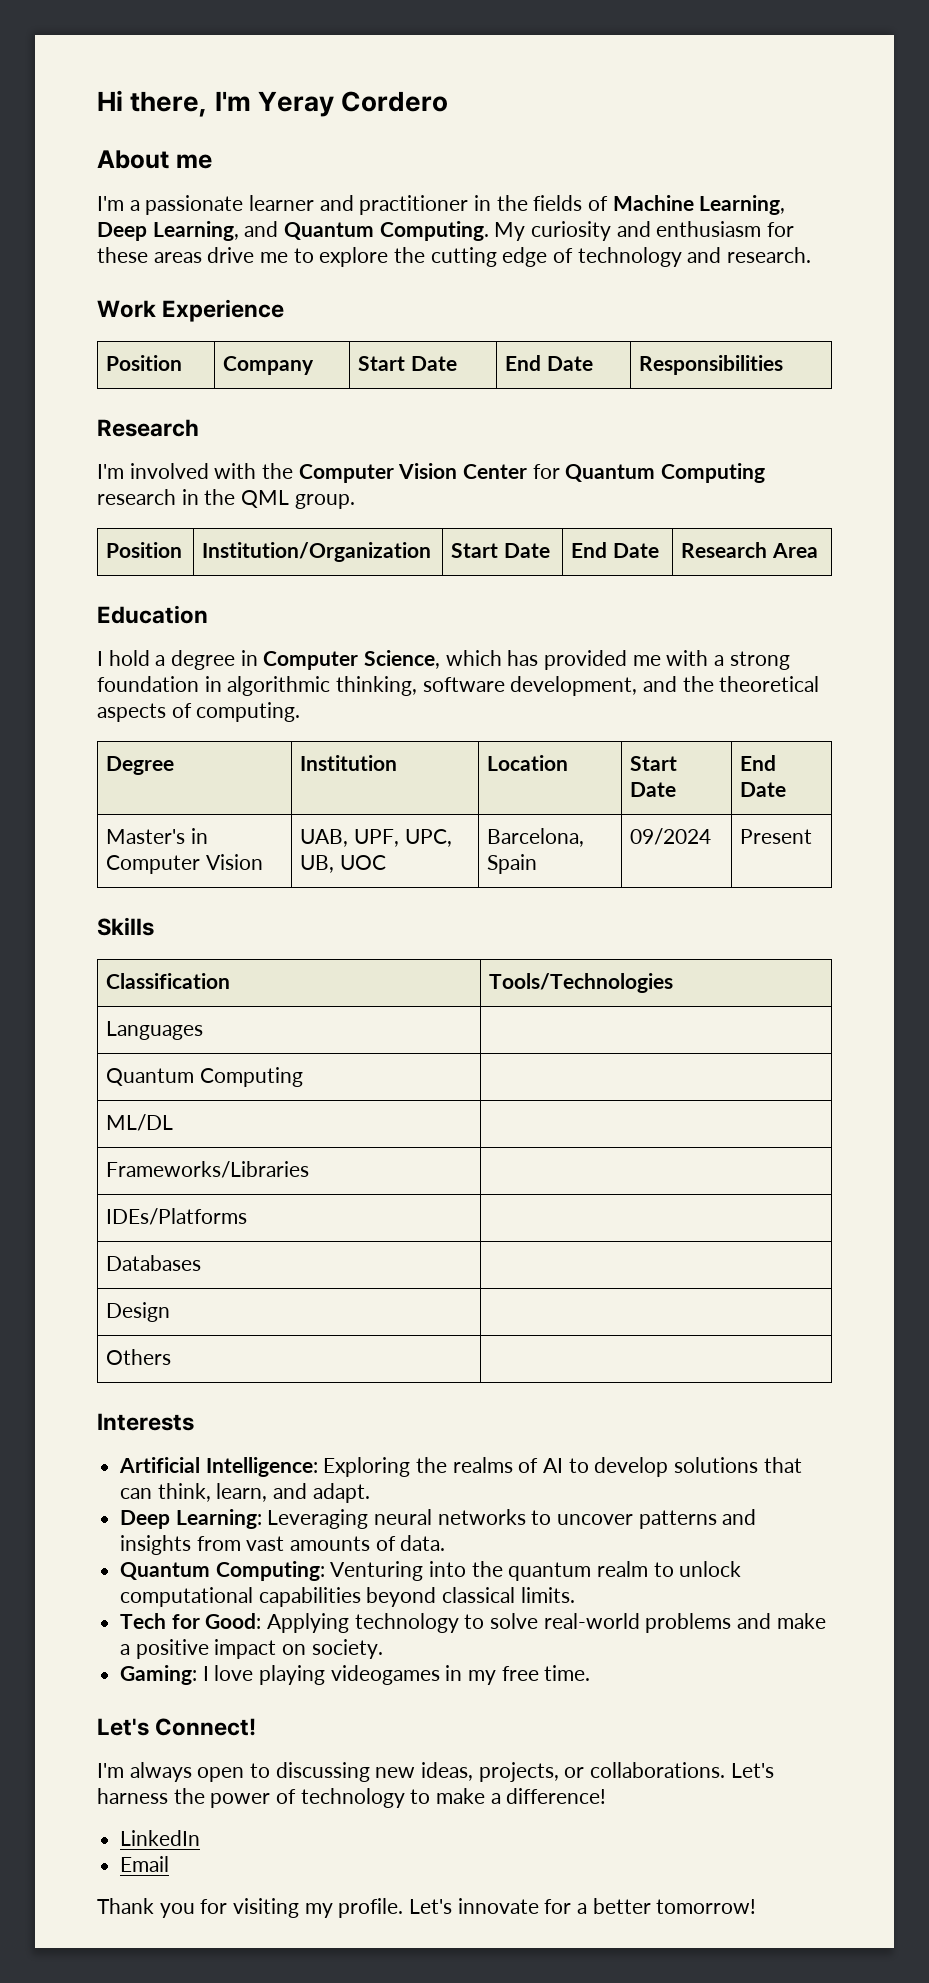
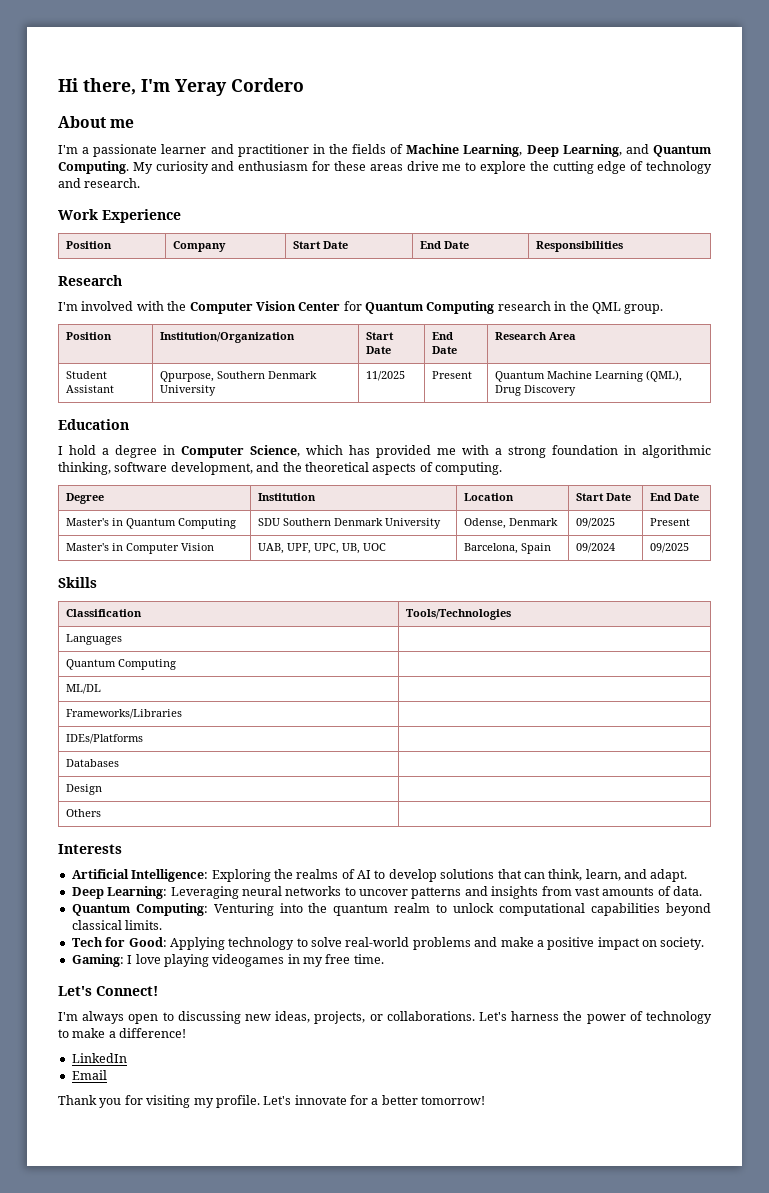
(819, 550) none -> [65,371,107,379] [65,385,114,393] [159,371,317,382] [159,385,216,396] [365,371,405,381] [431,371,472,379] [494,370,682,382] [494,385,576,396] // Student Assistant | Qpurpose, Southern Denmark University | 11/2025 | Present | Quantum Machine Learning (QML), Drug Discovery
(787, 789) none -> [65,518,236,529] [257,518,441,529] [463,518,558,529] [575,518,615,528] [649,518,690,526] // Master's in Quantum Computing | SDU Southern Denmark University | Odense, Denmark | 09/2025 | Present
[740,829,813,844] Present -> [649,543,689,553] 09/2025

